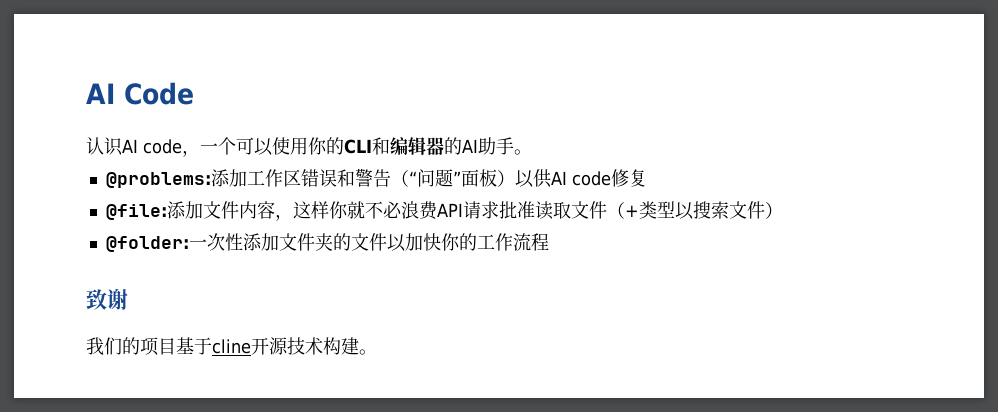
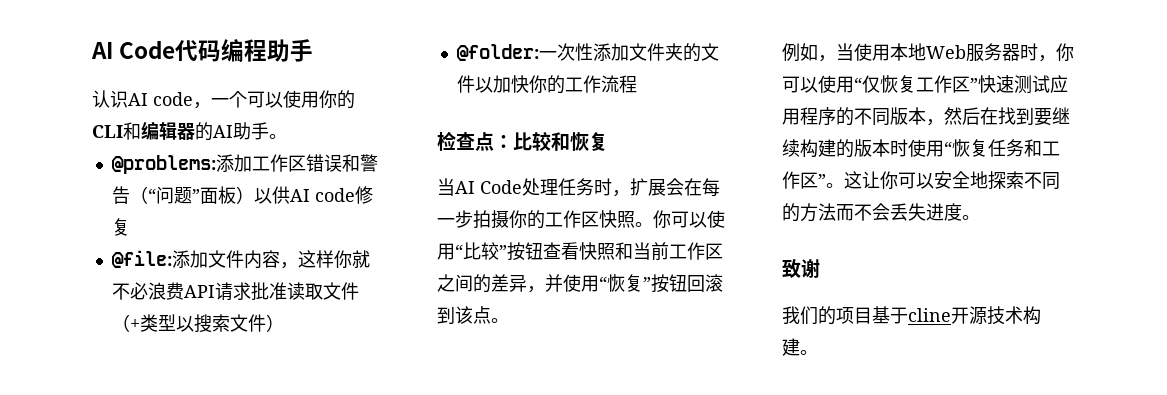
[86,82,194,105] AI Code -> [91,39,314,62] AI Code代码编程助手
(549, 242) none -> [437,131,608,151] [437,178,720,197] [437,210,725,229] [437,242,723,261] [437,274,723,293] [437,306,509,324] [782,43,1074,62] [782,75,1068,94] [782,107,1070,126] [782,139,1060,158] [782,171,1060,190] [782,203,980,222] // 检查点：比较和恢复 // 当AI Code处理任务时，扩展会在每一步拍摄你的工作区快照。你可以使用“比较”按钮查看快照和当前工作区之间的差异，并使用“恢复”按钮回滚到该点。 // 例如，当使用本地Web服务器时，你可以使用“仅恢复工作区”快速测试应用程序的不同版本，然后在找到要继续构建的版本时使用“恢复任务和工作区”。这让你可以安全地探索不同的方法而不会丢失进度。

